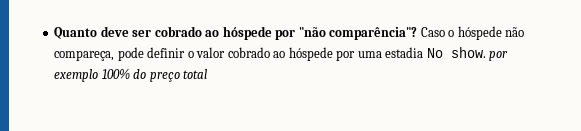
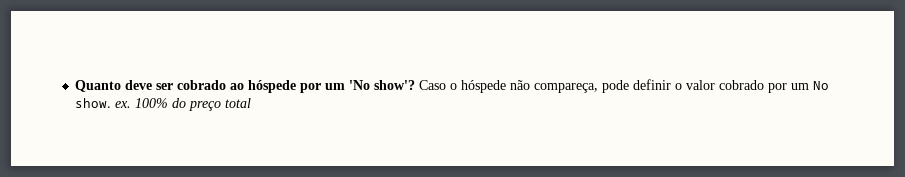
[298,27,418,40] "não comparência"? -> [325,80,416,90] um 'No show'?
[273,47,509,61] [54,69,99,82] ao hóspede por uma estadia No show. por exemplo -> [768,81,830,93] [75,98,132,108] por um No show. ex.

